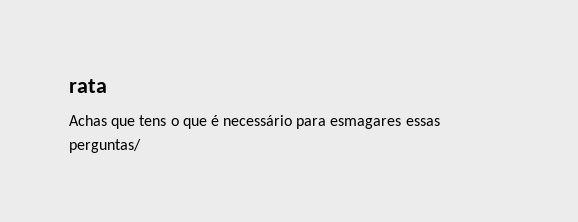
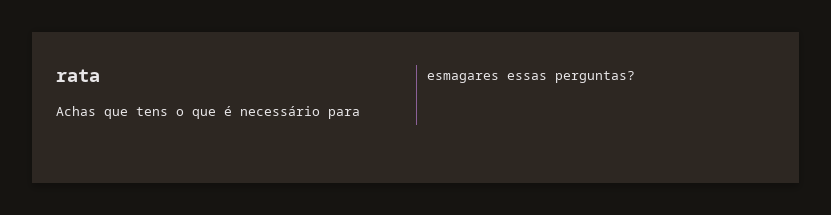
[69,139,141,153] perguntas/ -> [555,71,635,83] perguntas?

